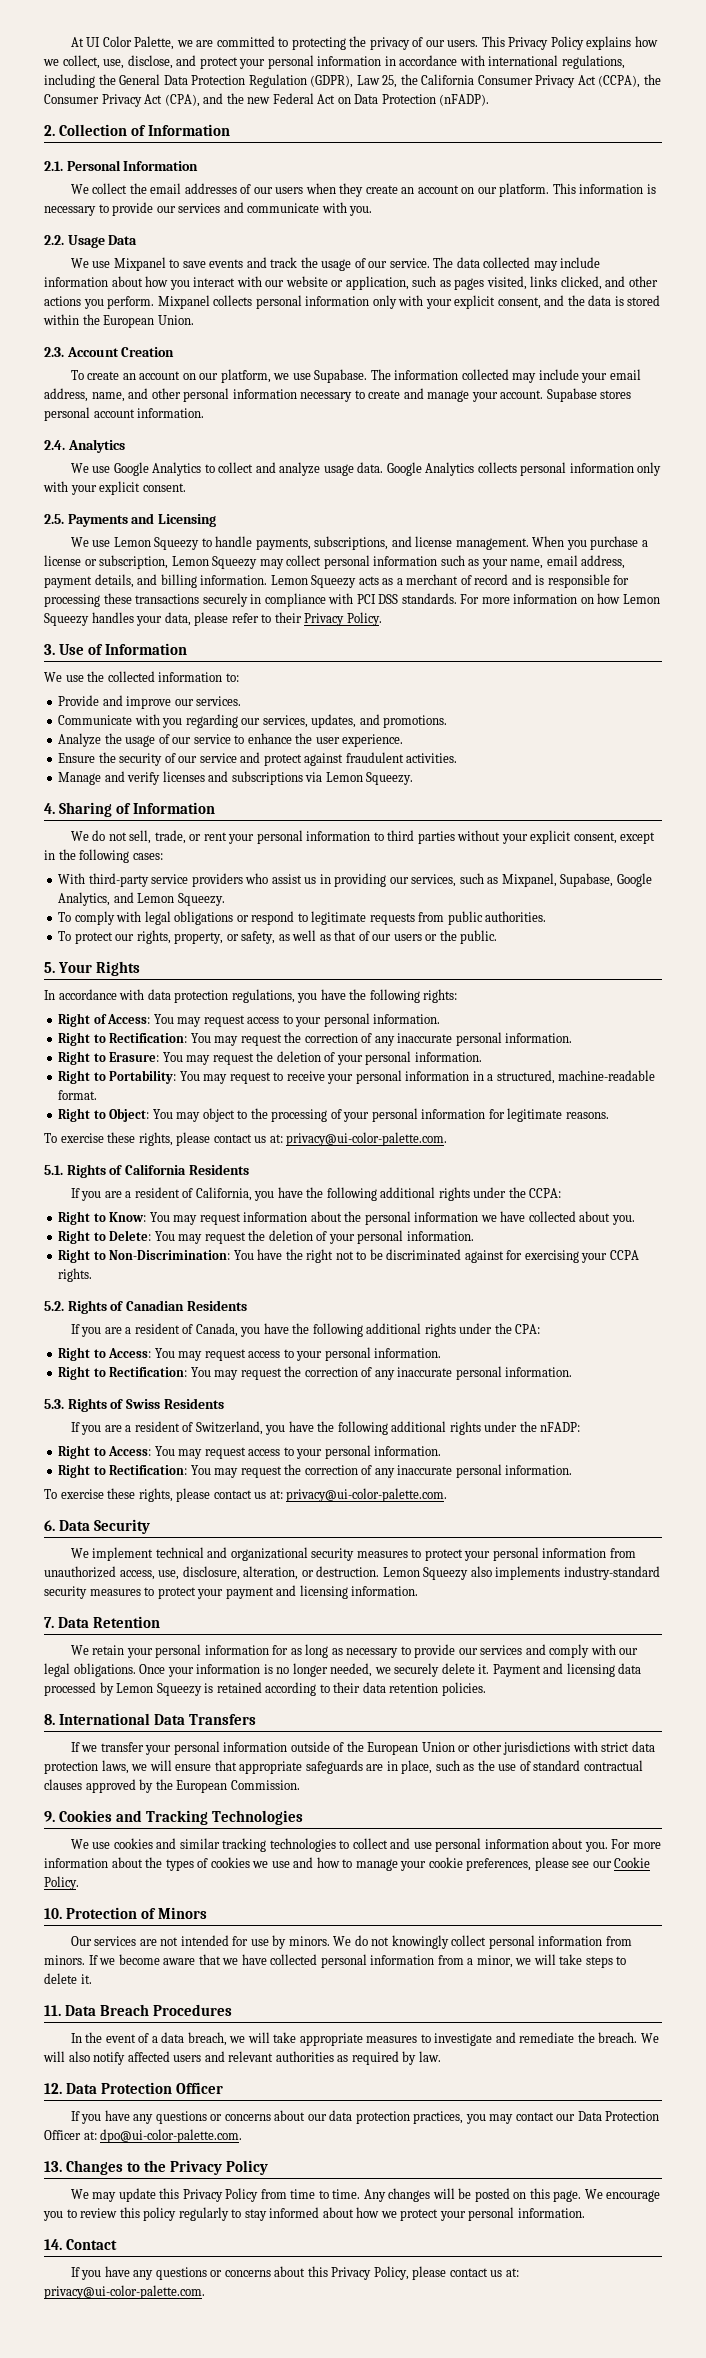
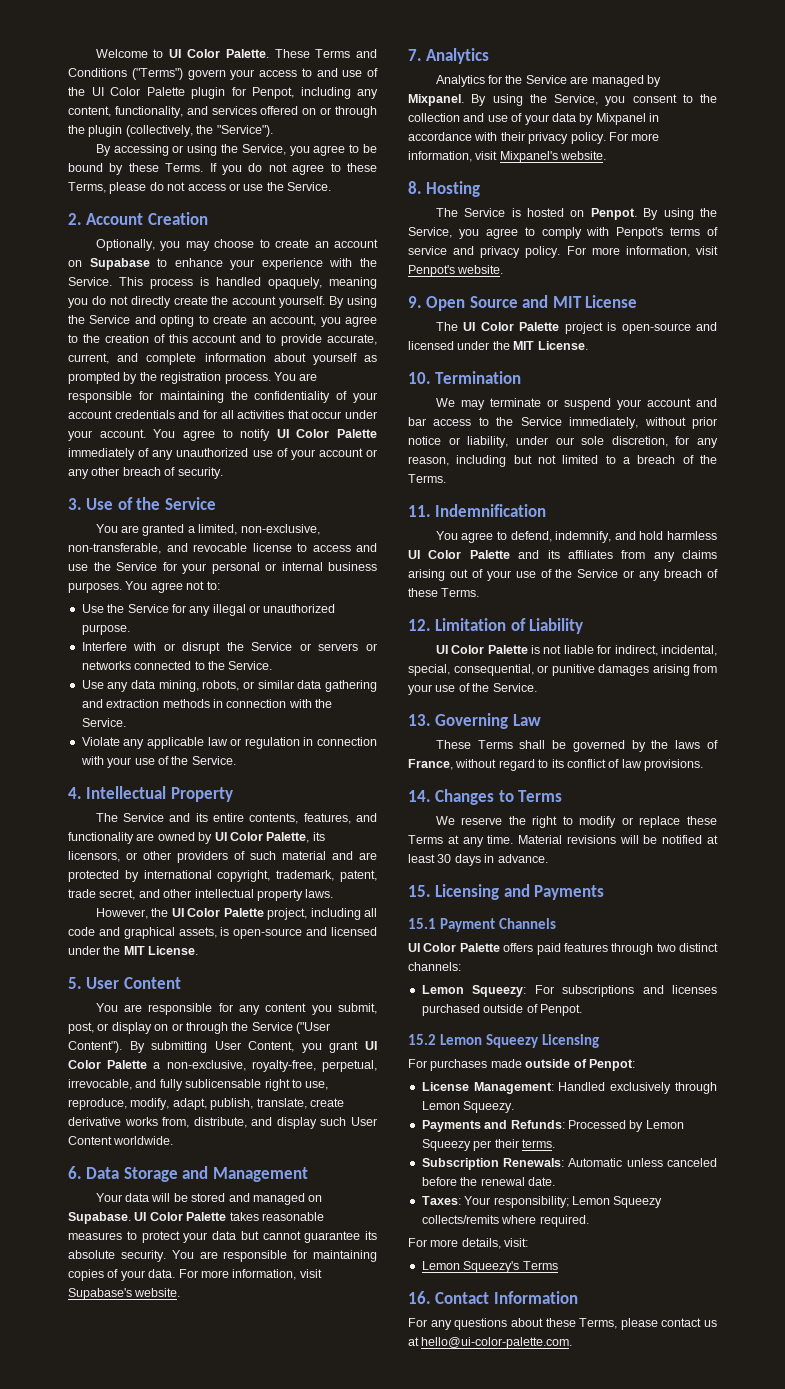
[70,36,658,50] [43,55,625,69] [44,74,661,88] [44,93,490,107] [44,124,230,136] [44,160,199,171] [70,183,656,197] [44,202,373,216] [44,235,138,248] [70,257,601,271] [44,276,658,290] [44,295,661,309] [43,314,194,328] [44,347,175,357] [70,369,641,383] [44,388,632,402] [44,407,205,421] [44,439,125,453] [70,462,662,476] [43,481,186,495] [44,513,216,527] [70,536,648,550] [44,555,626,569] [44,574,630,588] [44,593,660,607] [44,612,382,626] [44,643,187,655] [44,671,239,682] [58,695,242,709] [58,714,448,728] [58,733,404,747] [58,752,458,766] [58,771,414,785] [44,802,215,817] [70,830,656,844] [44,849,163,863] [58,873,652,887] [58,892,225,906] [58,911,547,925] [58,930,498,944] [44,961,140,976] [44,989,458,1003] [58,1013,441,1027] [58,1032,573,1046] [58,1051,482,1065] [58,1070,656,1084] [58,1090,98,1100] [58,1108,609,1122] [44,1132,448,1146] [44,1164,249,1178] [70,1187,562,1201] [58,1211,635,1225] [58,1230,474,1244] [58,1249,639,1263] [58,1268,93,1282] [44,1300,247,1314] [70,1323,541,1337] [58,1347,442,1361] [58,1366,573,1380] [44,1398,224,1412] [70,1421,581,1435] [58,1445,442,1459] [58,1464,573,1478] [44,1488,448,1502] [44,1519,150,1534] [70,1547,636,1561] [44,1566,660,1580] [44,1585,419,1599] [44,1616,160,1628] [70,1644,639,1658] [44,1663,642,1677] [44,1682,486,1696] [44,1713,256,1725] [70,1741,655,1755] [44,1760,643,1774] [44,1779,300,1793] [44,1810,303,1825] [70,1838,661,1852] [44,1857,651,1871] [44,1876,79,1890] [44,1907,207,1919] [70,1935,632,1949] [44,1954,627,1968] [44,1973,92,1984] [44,2004,232,2016] [70,2032,659,2046] [43,2051,441,2065] [44,2082,223,2094] [70,2110,660,2124] [44,2129,243,2143] [44,2160,268,2175] [70,2188,661,2202] [43,2207,585,2221] [44,2239,117,2250] [70,2266,519,2280] [44,2285,205,2299] At UI Color Palette, we are committed to protecting the privacy of our users. This Privacy Policy explains how we collect, use, disclose, and protect your personal information in accordance with international regulations, including the General Data Protection Regulation (GDPR), Law 25, the California Consumer Privacy Act (CCPA), the Consumer Privacy Act (CPA), and the new Federal Act on Data Protection (nFADP). // 2. Collection of Information // 2.1. Personal Information // We collect the email addresses of our users when they create an account on our platform. This information is necessary to provide our services and communicate with you. // 2.2. Usage Data // We use Mixpanel to save events and track the usage of our service. The data collected may include information about how you interact with our website or application, such as pages visited, links clicked, and other actions you perform. Mixpanel collects personal information only with your explicit consent, and the data is stored within the European Union. // 2.3. Account Creation // To create an account on our platform, we use Supabase. The information collected may include your email address, name, and other personal information necessary to create and manage your account. Supabase stores personal account information. // 2.4. Analytics // We use Google Analytics to collect and analyze usage data. Google Analytics collects personal information only with your explicit consent. // 2.5. Payments and Licensing // We use Lemon Squeezy to handle payments, subscriptions, and license management. When you purchase a license or subscription, Lemon Squeezy may collect personal information such as your name, email address, payment details, and billing information. Lemon Squeezy acts as a merchant of record and is responsible for processing these transactions securely in compliance with PCI DSS standards. For more information on how Lemon Squeezy handles your data, please refer to their Privacy Policy. // 3. Use of Information // We use the collected information to: // Provide and improve our services. // Communicate with you regarding our services, updates, and promotions. // Analyze the usage of our service to enhance the user experience. // Ensure the security of our service and protect against fraudulent activities. // Manage and verify licenses and subscriptions via Lemon Squeezy. // 4. Sharing of Information // We do not sell, trade, or rent your personal information to third parties without your explicit consent, except in the following cases: // With third-party service providers who assist us in providing our services, such as Mixpanel, Supabase, Google Analytics, and Lemon Squeezy. // To comply with legal obligations or respond to legitimate requests from public authorities. // To protect our rights, property, or safety, as well as that of our users or the public. // 5. Your Rights // In accordance with data protection regulations, you have the following rights: // Right of Access: You may request access to your personal information. // Right to Rectification: You may request the correction of any inaccurate personal information. // Right to Erasure: You may request the deletion of your personal information. // Right to Portability: You may request to receive your personal information in a structured, machine-readable format. // Right to Object: You may object to the processing of your personal information for legitimate reasons. // To exercise these rights, please contact us at: privacy@ui-color-palette.com. // 5.1. Rights of California Residents // If you are a resident of California, you have the following additional rights under the CCPA: // Right to Know: You may request information about the personal information we have collected about you. // Right to Delete: You may request the deletion of your personal information. // Right to Non-Discrimination: You have the right not to be discriminated against for exercising your CCPA rights. // 5.2. Rights of Canadian Residents // If you are a resident of Canada, you have the following additional rights under the CPA: // Right to Access: You may request access to your personal information. // Right to Rectification: You may request the correction of any inaccurate personal information. // 5.3. Rights of Swiss Residents // If you are a resident of Switzerland, you have the following additional rights under the nFADP: // Right to Access: You may request access to your personal information. // Right to Rectification: You may request the correction of any inaccurate personal information. // To exercise these rights, please contact us at: privacy@ui-color-palette.com. // 6. Data Security // We implement technical and organizational security measures to protect your personal information from unauthorized access, use, disclosure, alteration, or destruction. Lemon Squeezy also implements industry-standard security measures to protect your payment and licensing information. // 7. Data Retention // We retain your personal information for as long as necessary to provide our services and comply with our legal obligations. Once your information is no longer needed, we securely delete it. Payment and licensing data processed by Lemon Squeezy is retained according to their data retention policies. // 8. International Data Transfers // If we transfer your personal information outside of the European Union or other jurisdictions with strict data protection laws, we will ensure that appropriate safeguards are in place, such as the use of standard contractual clauses approved by the European Commission. // 9. Cookies and Tracking Technologies // We use cookies and similar tracking technologies to collect and use personal information about you. For more information about the types of cookies we use and how to manage your cookie preferences, please see our Cookie Policy. // 10. Protection of Minors // Our services are not intended for use by minors. We do not knowingly collect personal information from minors. If we become aware that we have collected personal information from a minor, we will take steps to delete it. // 11. Data Breach Procedures // In the event of a data breach, we will take appropriate measures to investigate and remediate the breach. We will also notify affected users and relevant authorities as required by law. // 12. Data Protection Officer // If you have any questions or concerns about our data protection practices, you may contact our Data Protection Officer at: dpo@ui-color-palette.com. // 13. Changes to the Privacy Policy // We may update this Privacy Policy from time to time. Any changes will be posted on this page. We encourage you to review this policy regularly to stay informed about how we protect your personal information. // 14. Contact // If you have any questions or concerns about this Privacy Policy, please contact us at: privacy@ui-color-palette.com. -> [95,49,377,58] [68,68,378,80] [68,87,378,99] [68,106,377,118] [68,125,273,137] [95,144,377,156] [68,163,377,175] [68,182,331,194] [68,212,208,225] [95,239,379,251] [68,258,377,270] [68,277,377,289] [68,296,377,308] [68,315,378,327] [68,334,377,346] [68,353,377,365] [68,372,318,384] [68,391,377,403] [68,410,377,419] [68,429,377,441] [68,448,377,460] [68,467,223,479] [68,497,216,510] [95,524,320,536] [68,543,377,554] [68,562,377,574] [68,581,220,593] [81,604,336,616] [81,624,130,635] [81,642,377,654] [81,661,273,670] [81,680,377,692] [81,699,332,708] [81,718,126,727] [81,737,377,749] [80,756,236,768] [68,786,233,802] [95,813,377,824] [68,832,325,844] [68,851,377,863] [68,870,378,882] [68,889,334,901] [95,908,378,920] [68,927,377,939] [68,946,199,955] [68,977,181,989] [95,1003,377,1015] [68,1022,330,1034] [68,1041,377,1053] [68,1060,377,1072] [68,1079,329,1091] [68,1098,344,1110] [68,1117,377,1129] [68,1136,174,1145] [68,1166,308,1182] [95,1193,323,1205] [68,1212,324,1224] [68,1231,377,1243] [68,1250,377,1262] [68,1269,322,1281] [68,1288,181,1300] [408,48,490,64] [435,75,661,87] [408,94,717,106] [408,113,659,125] [408,132,660,144] [408,151,607,163] [408,181,481,197] [435,208,717,220] [408,227,718,239] [408,246,718,258] [408,265,504,277] [408,295,638,311] [435,322,717,334] [408,341,588,350] [408,371,522,384] [435,398,717,410] [408,417,717,429] [408,436,718,448] [408,455,717,467] [408,474,446,483] [408,504,547,517] [435,531,717,543] [408,550,717,562] [408,569,718,581] [408,588,480,597] [408,618,584,634] [435,645,717,656] [408,664,717,676] [408,683,537,695] [408,713,541,729] [435,740,719,752] [408,759,703,771] [408,789,563,805] [435,816,717,828] [408,835,718,847] [408,854,548,866] [408,884,605,900] [408,918,557,932] [408,943,718,955] [408,962,461,971] [421,985,717,997] [421,1004,582,1016] [408,1034,600,1048] [408,1059,635,1071] [421,1082,717,1094] [421,1101,515,1113] [421,1120,684,1132] [421,1139,555,1151] [421,1158,717,1170] [421,1177,555,1186] [421,1196,663,1208] [421,1215,589,1227] [408,1238,529,1249] [421,1261,558,1273] [408,1291,578,1304] [408,1318,717,1330] [408,1337,573,1349] Welcome to UI Color Palette. These Terms and Conditions ("Terms") govern your access to and use of the UI Color Palette plugin for Penpot, including any content, functionality, and services offered on or through the plugin (collectively, the "Service"). // By accessing or using the Service, you agree to be bound by these Terms. If you do not agree to these Terms, please do not access or use the Service. // 2. Account Creation // Optionally, you may choose to create an account on Supabase to enhance your experience with the Service. This process is handled opaquely, meaning you do not directly create the account yourself. By using the Service and opting to create an account, you agree to the creation of this account and to provide accurate, current, and complete information about yourself as prompted by the registration process. You are responsible for maintaining the confidentiality of your account credentials and for all activities that occur under your account. You agree to notify UI Color Palette immediately of any unauthorized use of your account or any other breach of security. // 3. Use of the Service // You are granted a limited, non-exclusive, non-transferable, and revocable license to access and use the Service for your personal or internal business purposes. You agree not to: // Use the Service for any illegal or unauthorized purpose. // Interfere with or disrupt the Service or servers or networks connected to the Service. // Use any data mining, robots, or similar data gathering and extraction methods in connection with the Service. // Violate any applicable law or regulation in connection with your use of the Service. // 4. Intellectual Property // The Service and its entire contents, features, and functionality are owned by UI Color Palette, its licensors, or other providers of such material and are protected by international copyright, trademark, patent, trade secret, and other intellectual property laws. // However, the UI Color Palette project, including all code and graphical assets, is open-source and licensed under the MIT License. // 5. User Content // You are responsible for any content you submit, post, or display on or through the Service ("User Content"). By submitting User Content, you grant UI Color Palette a non-exclusive, royalty-free, perpetual, irrevocable, and fully sublicensable right to use, reproduce, modify, adapt, publish, translate, create derivative works from, distribute, and display such User Content worldwide. // 6. Data Storage and Management // Your data will be stored and managed on Supabase. UI Color Palette takes reasonable measures to protect your data but cannot guarantee its absolute security. You are responsible for maintaining copies of your data. For more information, visit Supabase's website. // 7. Analytics // Analytics for the Service are managed by Mixpanel. By using the Service, you consent to the collection and use of your data by Mixpanel in accordance with their privacy policy. For more information, visit Mixpanel's website. // 8. Hosting // The Service is hosted on Penpot. By using the Service, you agree to comply with Penpot's terms of service and privacy policy. For more information, visit Penpot's website. // 9. Open Source and MIT License // The UI Color Palette project is open-source and licensed under the MIT License. // 10. Termination // We may terminate or suspend your account and bar access to the Service immediately, without prior notice or liability, under our sole discretion, for any reason, including but not limited to a breach of the Terms. // 11. Indemnification // You agree to defend, indemnify, and hold harmless UI Color Palette and its affiliates from any claims arising out of your use of the Service or any breach of these Terms. // 12. Limitation of Liability // UI Color Palette is not liable for indirect, incidental, special, consequential, or punitive damages arising from your use of the Service. // 13. Governing Law // These Terms shall be governed by the laws of France, without regard to its conflict of law provisions. // 14. Changes to Terms // We reserve the right to modify or replace these Terms at any time. Material revisions will be notified at least 30 days in advance. // 15. Licensing and Payments // 15.1 Payment Channels // UI Color Palette offers paid features through two distinct channels: // Lemon Squeezy: For subscriptions and licenses purchased outside of Penpot. // 15.2 Lemon Squeezy Licensing // For purchases made outside of Penpot: // License Management: Handled exclusively through Lemon Squeezy. // Payments and Refunds: Processed by Lemon Squeezy per their terms. // Subscription Renewals: Automatic unless canceled before the renewal date. // Taxes: Your responsibility; Lemon Squeezy collects/remits where required. // For more details, visit: // Lemon Squeezy's Terms // 16. Contact Information // For any questions about these Terms, please contact us at hello@ui-color-palette.com.

